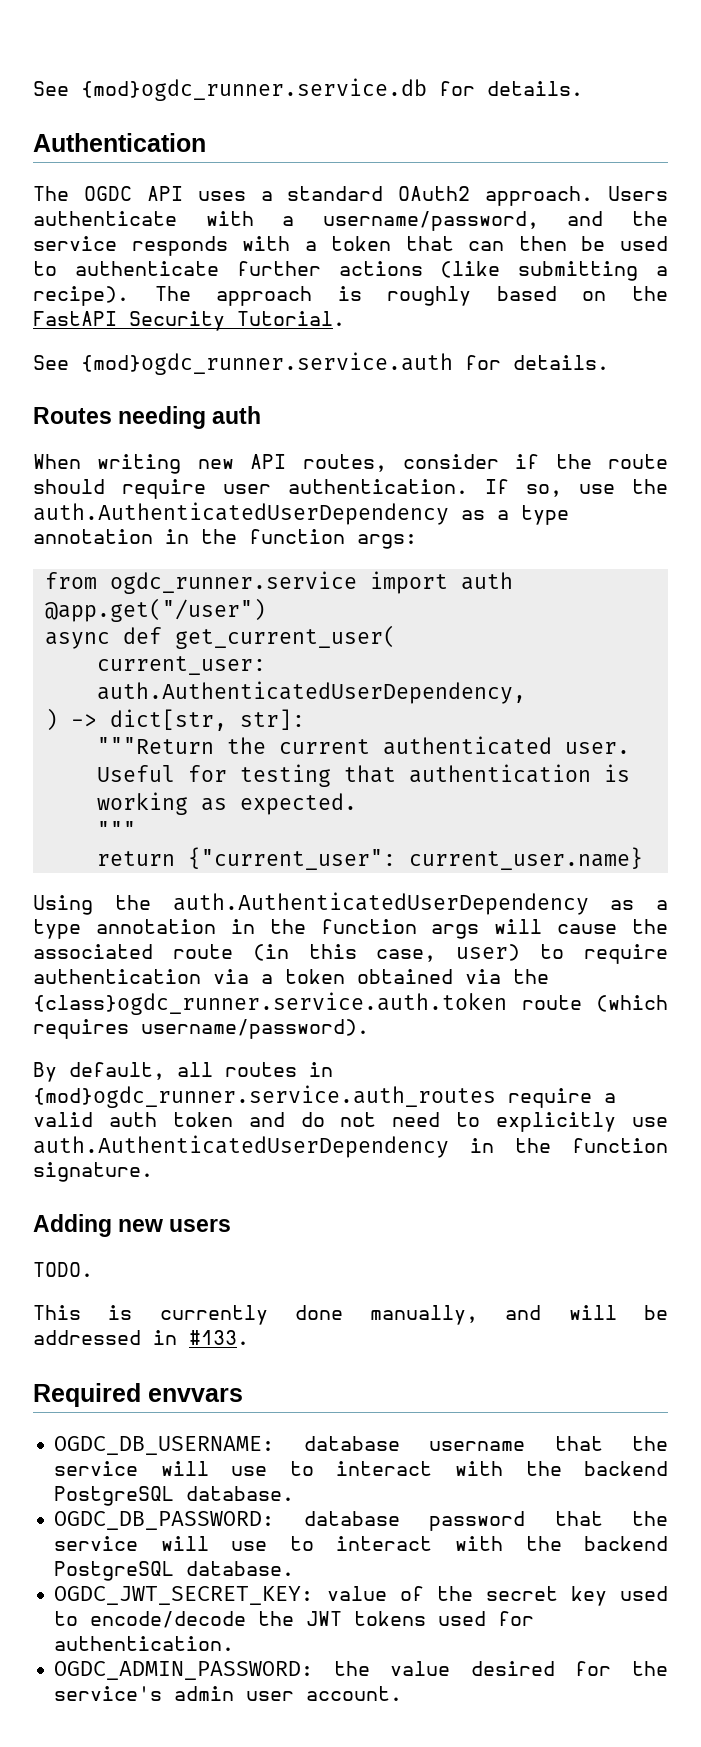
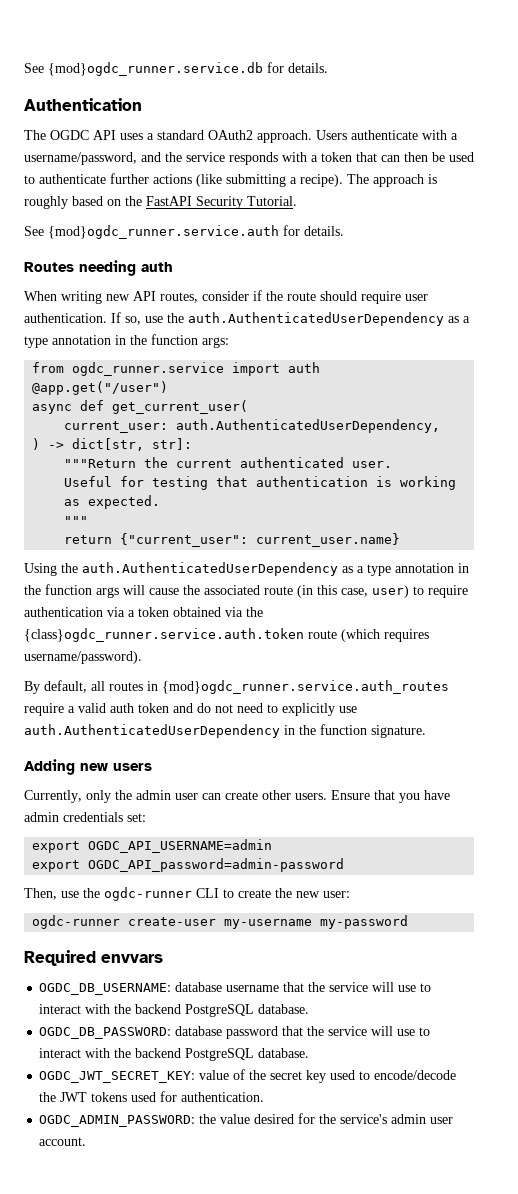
[33,1262,93,1277] [33,1305,668,1325] [33,1330,249,1345] TODO. // This is currently done manually, and will be addressed in #133. -> [24,790,450,803] [24,812,146,822] [32,839,273,853] [32,858,345,872] [24,887,350,901] [32,915,409,929] Currently, only the admin user can create other users. Ensure that you have admin credentials set: // export OGDC_API_USERNAME=admin // export OGDC_API_password=admin-password // Then, use the ogdc-runner CLI to create the new user: // ogdc-runner create-user my-username my-password

